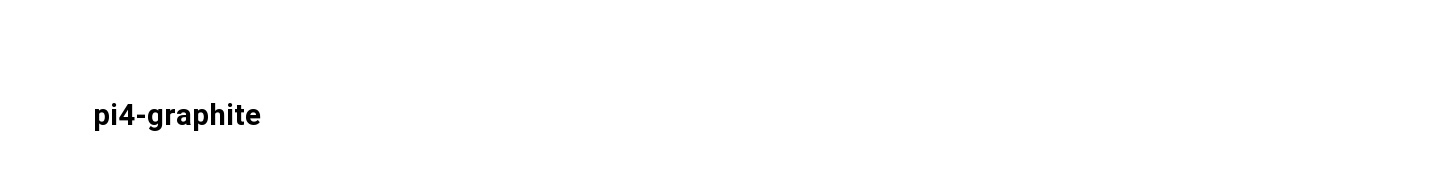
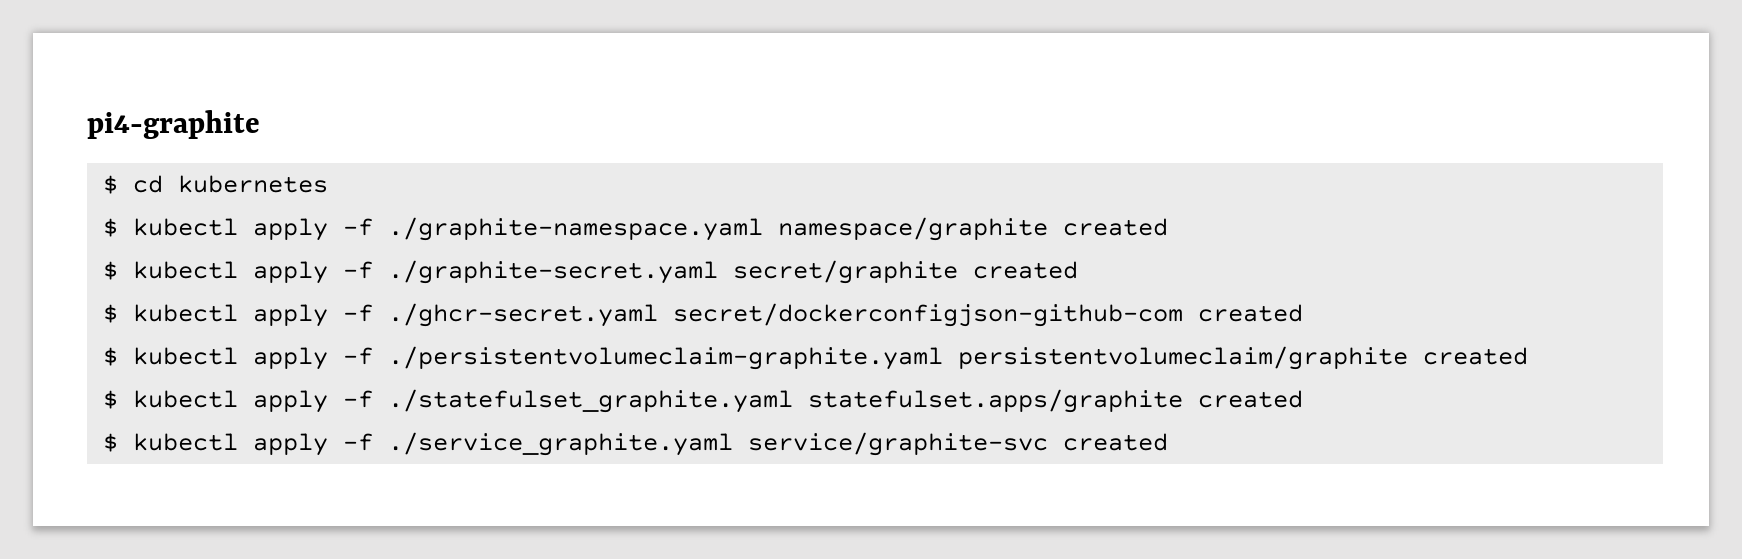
(261, 117) none -> [102,175,328,194] [102,217,1168,241] [102,260,1078,284] [102,303,1303,327] [102,346,1528,370] [102,389,1303,413] [102,432,1168,456] // $ cd kubernetes // $ kubectl apply -f ./graphite-namespace.yaml namespace/graphite created // $ kubectl apply -f ./graphite-secret.yaml secret/graphite created // $ kubectl apply -f ./ghcr-secret.yaml secret/dockerconfigjson-github-com created // $ kubectl apply -f ./persistentvolumeclaim-graphite.yaml persistentvolumeclaim/graphite created // $ kubectl apply -f ./statefulset_graphite.yaml statefulset.apps/graphite created // $ kubectl apply -f ./service_graphite.yaml service/graphite-svc created

